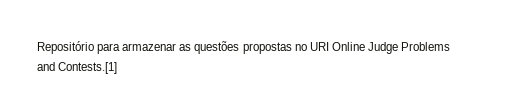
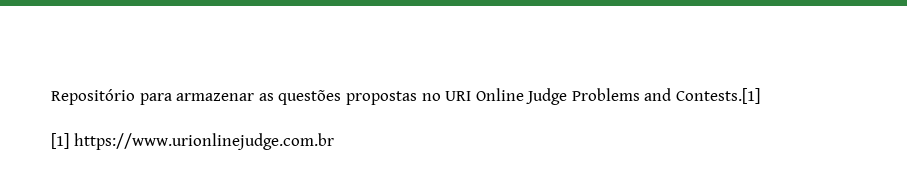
(118, 68) none -> [51,133,334,150] // [1] https://www.urionlinejudge.com.br

